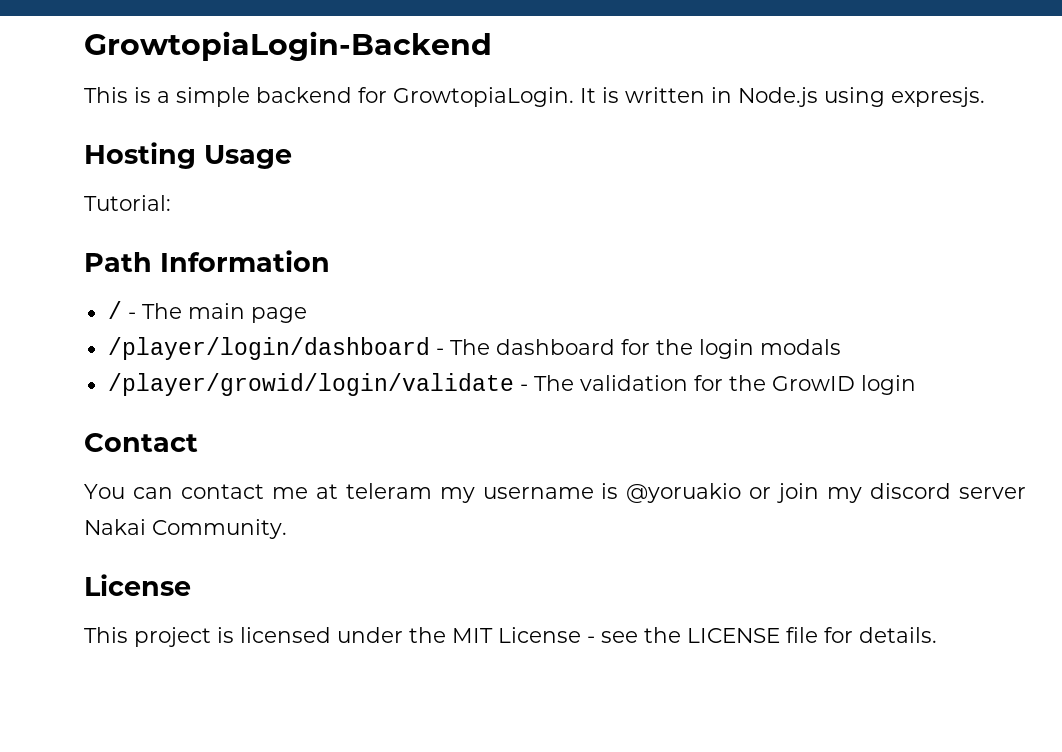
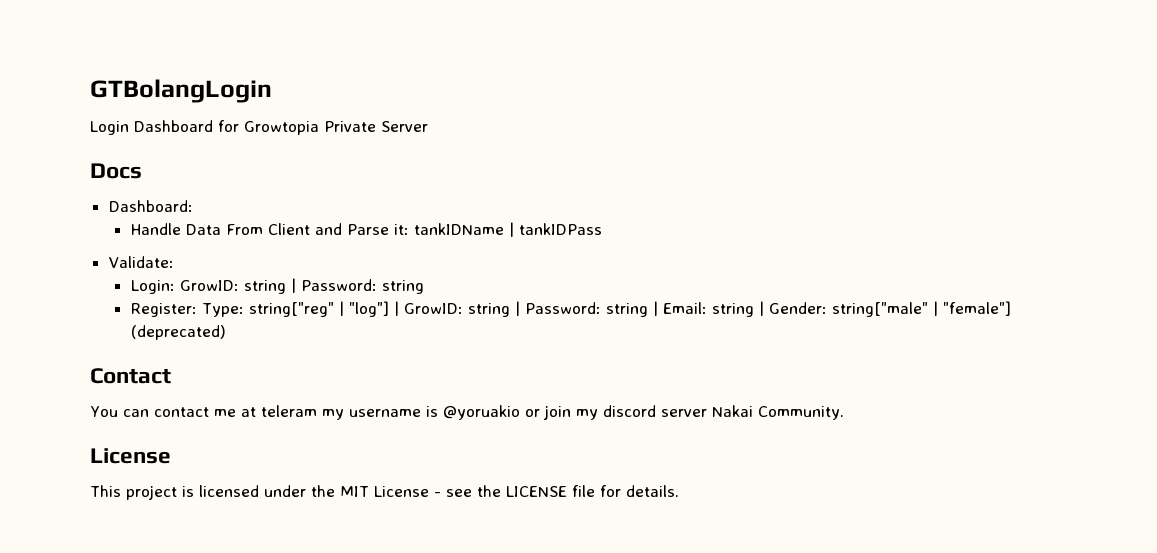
[84,31,492,61] [84,87,985,107] [84,142,292,169] [84,195,171,211] [84,250,330,272] [107,301,307,323] [107,337,841,360] [107,373,916,396] GrowtopiaLogin-Backend // This is a simple backend for GrowtopiaLogin. It is written in Node.js using expresjs. // Hosting Usage // Tutorial: // Path Information // / - The main page // /player/login/dashboard - The dashboard for the login modals // /player/growid/login/validate - The validation for the GrowID login -> [90,79,272,103] [90,120,428,135] [90,163,142,179] [108,200,193,212] [130,222,602,237] [108,256,174,268] [130,278,424,294] [130,301,1011,317] [130,325,226,340] GTBolangLogin // Login Dashboard for Growtopia Private Server // Docs // Dashboard: // Handle Data From Client and Parse it: tankIDName | tankIDPass // Validate: // Login: GrowID: string | Password: string // Register: Type: string["reg" | "log"] | GrowID: string | Password: string | Email: string | Gender: string["male" | "female"] (deprecated)

